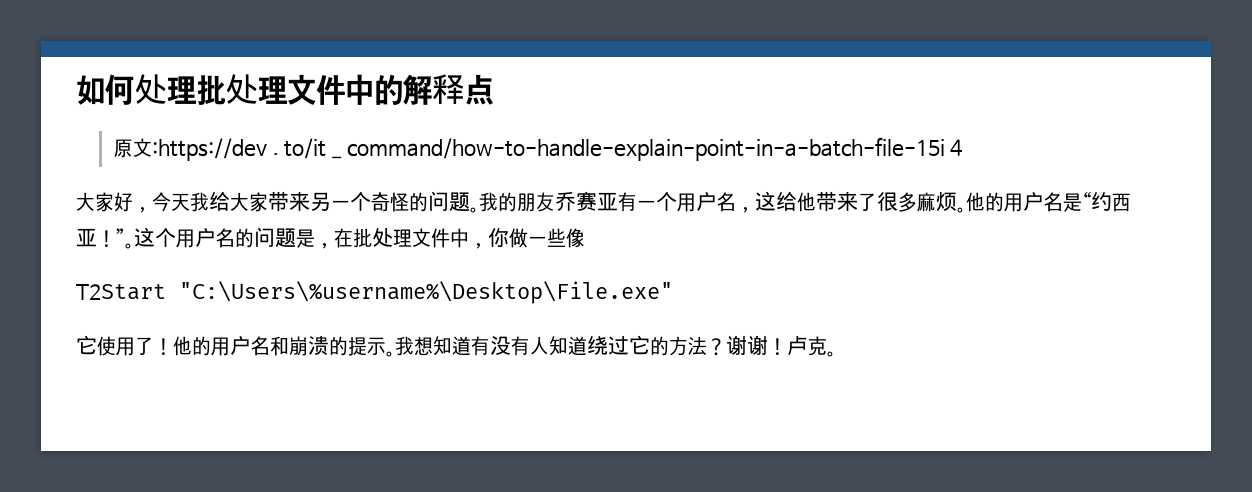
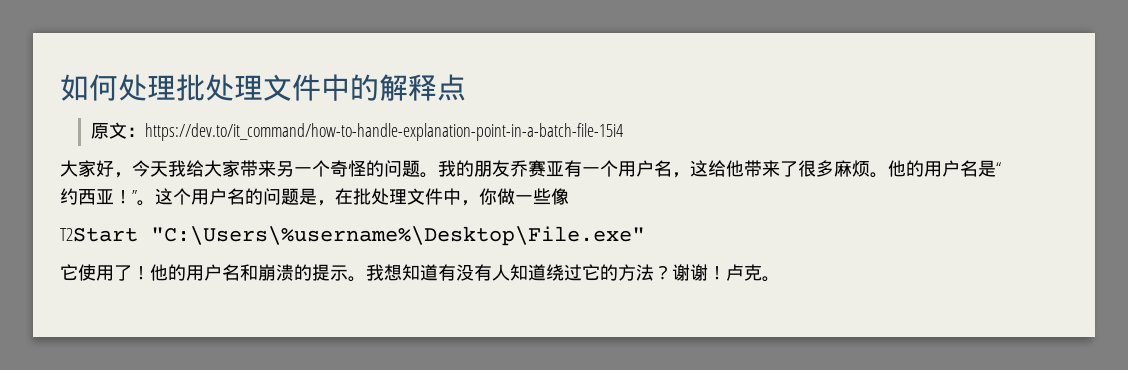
[151,137,963,161] :https://dev . to/it _ command/how-to-handle-explain-point-in-a-batch-file-15i 4 -> [126,123,623,141] ：https://dev.to/it_command/how-to-handle-explanation-point-in-a-batch-file-15i4

